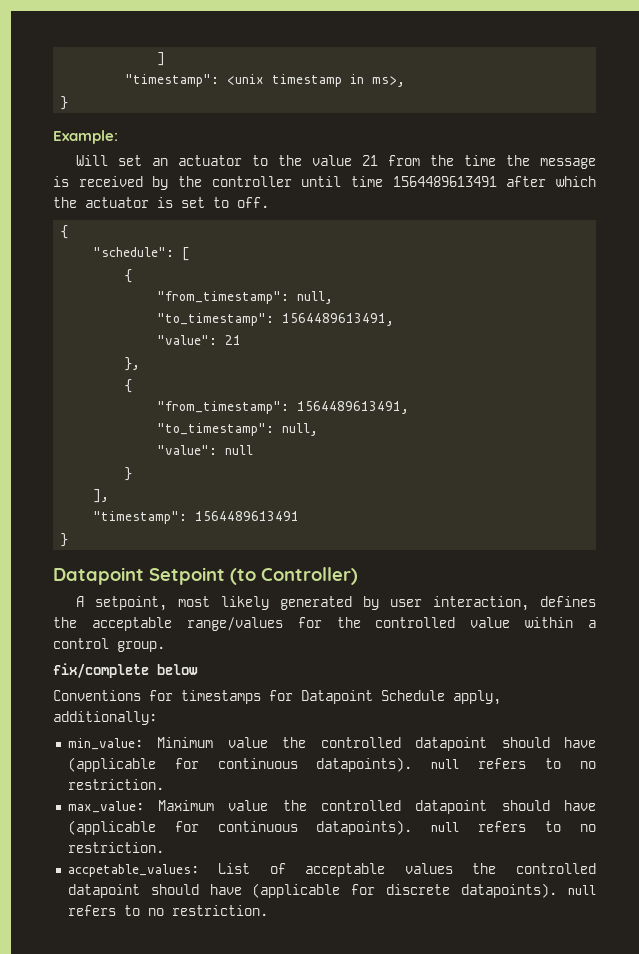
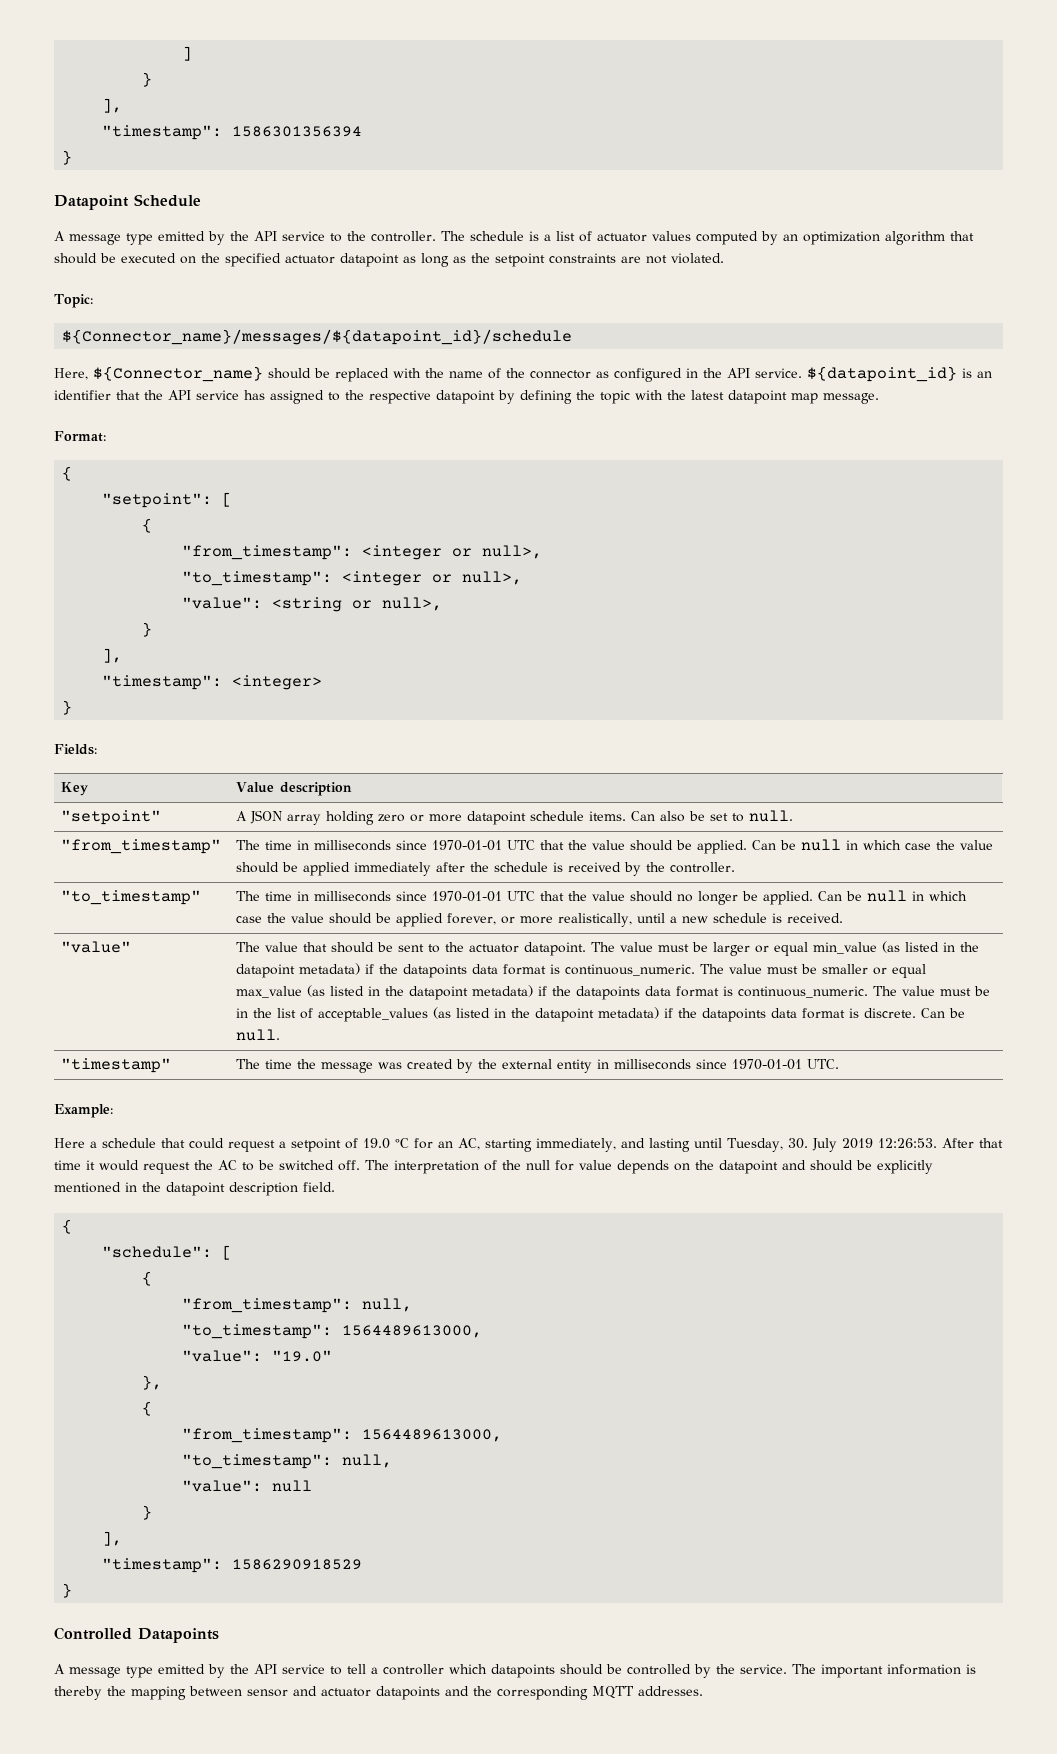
[125,74,406,87] [61,96,69,110] [53,130,118,144] [76,155,597,169] [53,176,596,190] [53,197,269,208] "timestamp": <unix timestamp in ms>, // } // Example: // Will set an actuator to the value 21 from the time the message is received by the controller until time 1564489613491 after which the actuator is set to off. -> [142,72,153,87] [102,98,123,113] [102,125,363,140] [62,150,73,165] [54,194,201,210] [54,231,974,245] [54,253,724,267] [54,294,93,308] [62,329,573,345] [54,366,992,382] [54,390,879,404] [54,431,106,442] [62,466,73,481] [102,492,233,508] [142,518,153,533] [182,545,543,560] [182,571,523,586] [182,597,443,612] [142,622,153,637] [102,648,123,663] [102,675,323,690] [62,700,73,715] [54,744,97,755] [61,782,89,796] [236,782,353,796] [61,810,162,825] [236,810,794,825] [61,839,222,854] [236,839,994,854] [236,862,736,876] [61,890,202,905] [236,890,968,905] [236,913,844,927] [61,941,132,953] [236,941,980,956] [236,963,927,978] [236,985,991,1000] [236,1007,966,1022] [236,1029,281,1041] [61,1058,172,1073] [236,1059,840,1073] [54,1104,113,1118] [54,1138,1003,1152] [54,1160,933,1174] [54,1182,335,1196] } // ], // "timestamp": 1586301356394 // } // Datapoint Schedule // A message type emitted by the API service to the controller. The schedule is a list of actuator values computed by an optimization algorithm that should be executed on the specified actuator datapoint as long as the setpoint constraints are not violated. // Topic: // ${Connector_name}/messages/${datapoint_id}/schedule // Here, ${Connector_name} should be replaced with the name of the connector as configured in the API service. ${datapoint_id} is an identifier that the API service has assigned to the respective datapoint by defining the topic with the latest datapoint map message. // Format: // { // "setpoint": [ // { // "from_timestamp": <integer or null>, // "to_timestamp": <integer or null>, // "value": <string or null>, // } // ], // "timestamp": <integer> // } // Fields: // Key | Value description // "setpoint" | A JSON array holding zero or more datapoint schedule items. Can also be set to null. // "from_timestamp" | The time in milliseconds since 1970-01-01 UTC that the value should be applied. Can be null in which case the value should be applied immediately after the schedule is received by the controller. // "to_timestamp" | The time in milliseconds since 1970-01-01 UTC that the value should no longer be applied. Can be null in which case the value should be applied forever, or more realistically, until a new schedule is received. // "value" | The value that should be sent to the actuator datapoint. The value must be larger or equal min_value (as listed in the datapoint metadata) if the datapoints data format is continuous_numeric. The value must be smaller or equal max_value (as listed in the datapoint metadata) if the datapoints data format is continuous_numeric. The value must be in the list of acceptable_values (as listed in the datapoint metadata) if the datapoints data format is discrete. Can be null. // "timestamp" | The time the message was created by the external entity in milliseconds since 1970-01-01 UTC. // Example: // Here a schedule that could request a setpoint of 19.0 °C for an AC, starting immediately, and lasting until Tuesday, 30. July 2019 12:26:53. After that time it would request the AC to be switched off. The interpretation of the null for value depends on the datapoint and should be explicitly mentioned in the datapoint description field.
[282,313,395,326] [157,335,242,345] 1564489613491, // "value": 21 -> [342,1325,483,1338] [182,1350,333,1362] 1564489613000, // "value": "19.0"
[297,401,410,414] 1564489613491, -> [362,1429,503,1442] 1564489613000,
[195,511,300,521] [61,533,69,547] [53,567,358,585] [76,596,596,611] [53,617,596,631] [53,638,165,652] [53,663,198,678] [53,690,501,705] [53,711,157,725] [67,737,596,751] [67,757,596,772] [67,779,164,790] [67,800,596,814] [67,820,596,835] [67,842,164,853] [67,863,596,877] [67,883,596,898] [67,905,268,916] 1564489613491 // } // Datapoint Setpoint (to Controller) // A setpoint, most likely generated by user interaction, defines the acceptable range/values for the controlled value within a control group. // fix/complete below // Conventions for timestamps for Datapoint Schedule apply, additionally: // min_value: Minimum value the controlled datapoint should have (applicable for continuous datapoints). null refers to no restriction. // max_value: Maximum value the controlled datapoint should have (applicable for continuous datapoints). null refers to no restriction. // accpetable_values: List of acceptable values the controlled datapoint should have (applicable for discrete datapoints). null refers to no restriction. -> [232,1559,363,1570] [62,1583,73,1598] [54,1627,219,1643] [54,1664,976,1678] [54,1686,703,1700] 1586290918529 // } // Controlled Datapoints // A message type emitted by the API service to tell a controller which datapoints should be controlled by the service. The important information is thereby the mapping between sensor and actuator datapoints and the corresponding MQTT addresses.

